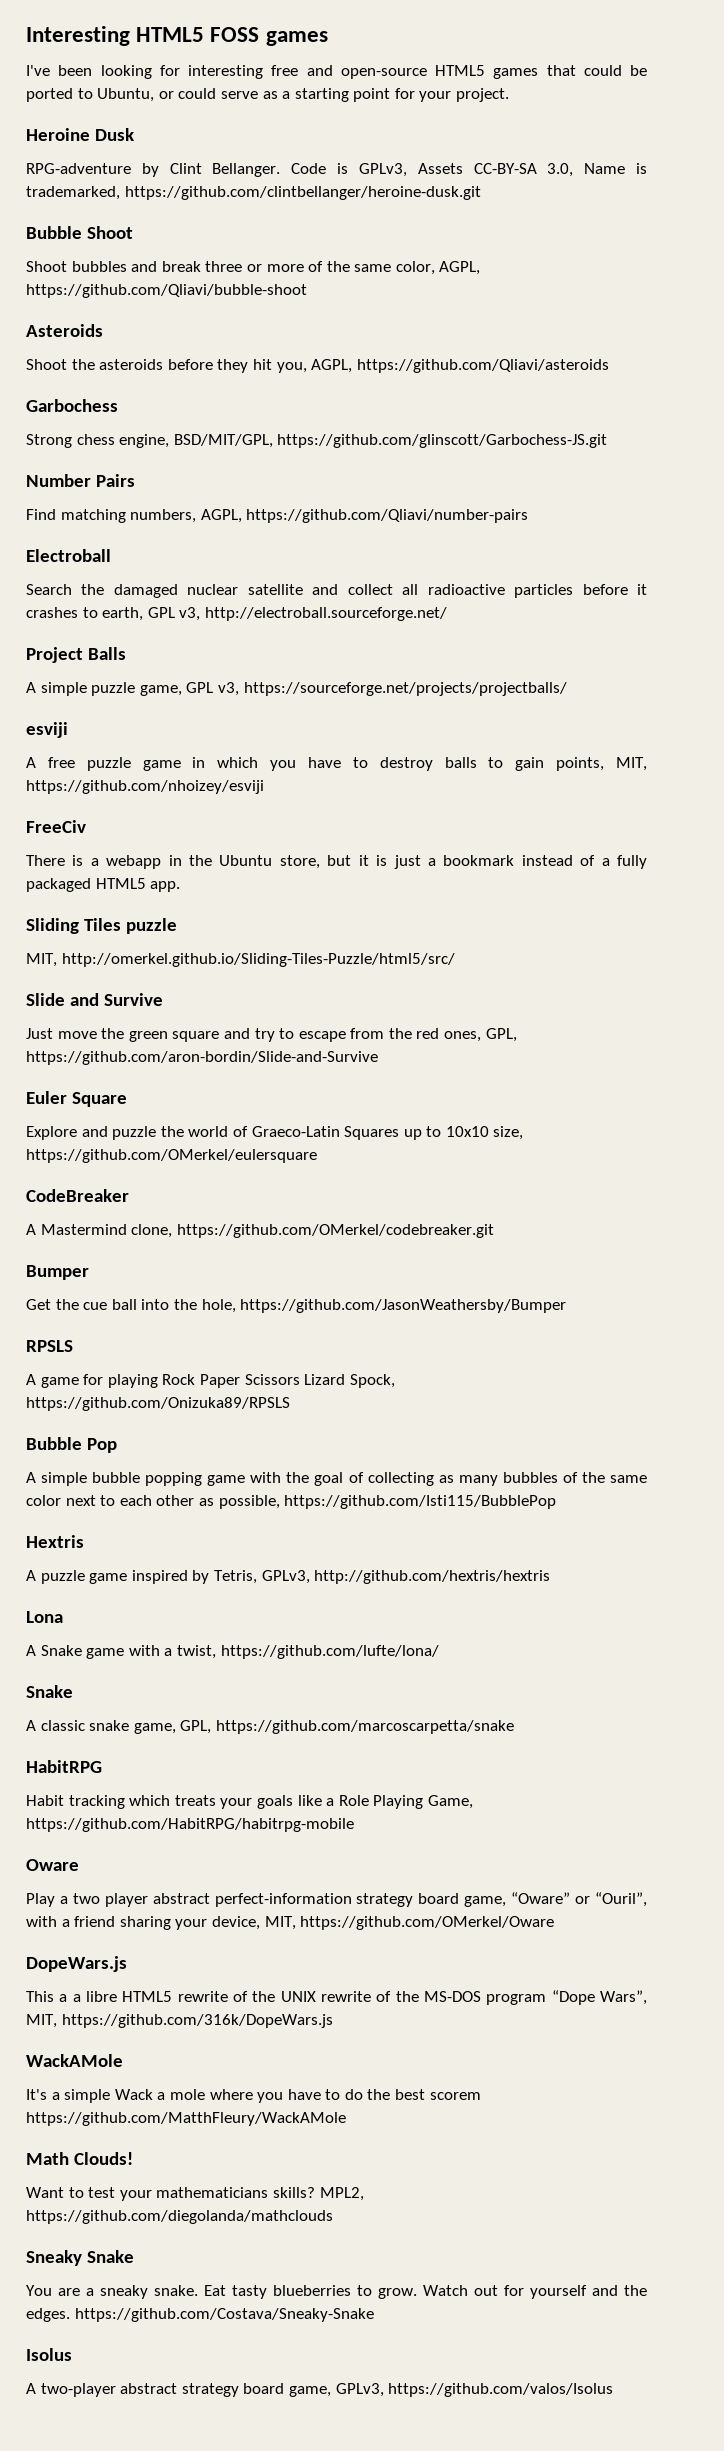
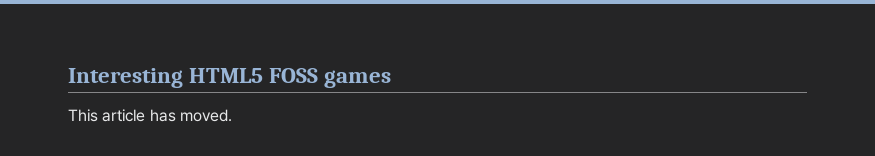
[26,65,647,79] [26,88,510,102] [26,128,134,141] [26,163,648,177] [26,186,481,200] [26,226,133,239] [26,261,481,275] [26,284,307,298] [26,324,103,337] [26,359,609,373] [26,399,118,412] [26,434,608,448] [26,474,135,487] [26,509,529,523] [26,549,111,562] [26,584,647,598] [26,607,447,621] [26,647,126,663] [26,682,567,696] [26,722,68,738] [26,757,647,771] [26,780,264,794] [26,820,86,833] [26,855,648,869] [26,878,181,892] [26,918,177,934] [26,953,455,967] [26,993,163,1006] [26,1028,517,1042] [26,1051,378,1065] [26,1091,127,1107] [26,1126,524,1140] [26,1149,317,1163] [26,1189,129,1202] [26,1224,494,1238] [26,1265,89,1280] [26,1299,567,1313] [26,1340,73,1352] [26,1374,395,1388] [26,1397,290,1411] [26,1437,117,1453] [26,1472,648,1486] [26,1495,557,1509] [26,1535,84,1548] [26,1570,551,1584] [26,1611,63,1623] [26,1645,439,1659] [26,1685,73,1698] [26,1720,514,1734] [26,1760,102,1773] [26,1795,473,1809] [26,1818,354,1832] [26,1859,79,1871] [26,1892,647,1907] [26,1916,555,1930] [26,1956,127,1972] [26,1990,647,2005] [26,2014,333,2028] [26,2054,123,2067] [26,2089,481,2103] [26,2112,346,2126] [26,2152,133,2165] [26,2187,364,2201] [26,2210,333,2224] [26,2250,134,2266] [26,2285,647,2299] [26,2308,374,2322] [26,2348,72,2361] [26,2383,614,2397] I've been looking for interesting free and open-source HTML5 games that could be ported to Ubuntu, or could serve as a starting point for your project. // Heroine Dusk // RPG-adventure by Clint Bellanger. Code is GPLv3, Assets CC-BY-SA 3.0, Name is trademarked, https://github.com/clintbellanger/heroine-dusk.git // Bubble Shoot // Shoot bubbles and break three or more of the same color, AGPL, https://github.com/Qliavi/bubble-shoot // Asteroids // Shoot the asteroids before they hit you, AGPL, https://github.com/Qliavi/asteroids // Garbochess // Strong chess engine, BSD/MIT/GPL, https://github.com/glinscott/Garbochess-JS.git // Number Pairs // Find matching numbers, AGPL, https://github.com/Qliavi/number-pairs // Electroball // Search the damaged nuclear satellite and collect all radioactive particles before it crashes to earth, GPL v3, http://electroball.sourceforge.net/ // Project Balls // A simple puzzle game, GPL v3, https://sourceforge.net/projects/projectballs/ // esviji // A free puzzle game in which you have to destroy balls to gain points, MIT, https://github.com/nhoizey/esviji // FreeCiv // There is a webapp in the Ubuntu store, but it is just a bookmark instead of a fully packaged HTML5 app. // Sliding Tiles puzzle // MIT, http://omerkel.github.io/Sliding-Tiles-Puzzle/html5/src/ // Slide and Survive // Just move the green square and try to escape from the red ones, GPL, https://github.com/aron-bordin/Slide-and-Survive // Euler Square // Explore and puzzle the world of Graeco-Latin Squares up to 10x10 size, https://github.com/OMerkel/eulersquare // CodeBreaker // A Mastermind clone, https://github.com/OMerkel/codebreaker.git // Bumper // Get the cue ball into the hole, https://github.com/JasonWeathersby/Bumper // RPSLS // A game for playing Rock Paper Scissors Lizard Spock, https://github.com/Onizuka89/RPSLS // Bubble Pop // A simple bubble popping game with the goal of collecting as many bubbles of the same color next to each other as possible, https://github.com/Isti115/BubblePop // Hextris // A puzzle game inspired by Tetris, GPLv3, http://github.com/hextris/hextris // Lona // A Snake game with a twist, https://github.com/lufte/lona/ // Snake // A classic snake game, GPL, https://github.com/marcoscarpetta/snake // HabitRPG // Habit tracking which treats your goals like a Role Playing Game, https://github.com/HabitRPG/habitrpg-mobile // Oware // Play a two player abstract perfect-information strategy board game, “Oware” or “Ouril”, with a friend sharing your device, MIT, https://github.com/OMerkel/Oware // DopeWars.js // This a a libre HTML5 rewrite of the UNIX rewrite of the MS-DOS program “Dope Wars”, MIT, https://github.com/316k/DopeWars.js // WackAMole // It's a simple Wack a mole where you have to do the best scorem https://github.com/MatthFleury/WackAMole // Math Clouds! // Want to test your mathematicians skills? MPL2, https://github.com/diegolanda/mathclouds // Sneaky Snake // You are a sneaky snake. Eat tasty blueberries to grow. Watch out for yourself and the edges. https://github.com/Costava/Sneaky-Snake // Isolus // A two-player abstract strategy board game, GPLv3, https://github.com/valos/Isolus -> [68,109,232,122] This article has moved.

